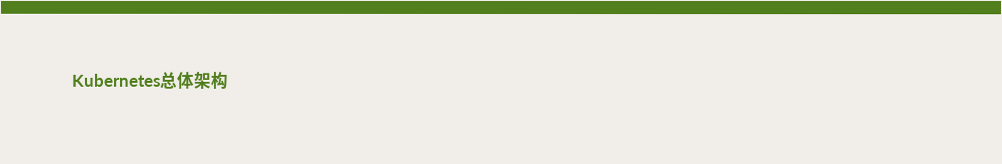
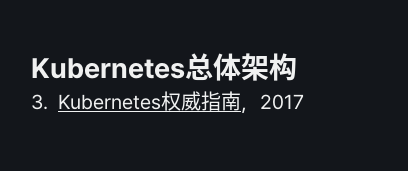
(229, 80) none -> [31,91,304,114] // 3. Kubernetes权威指南，2017

